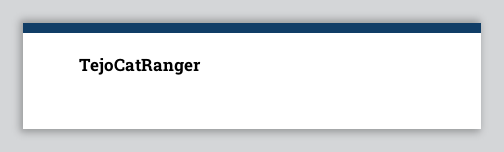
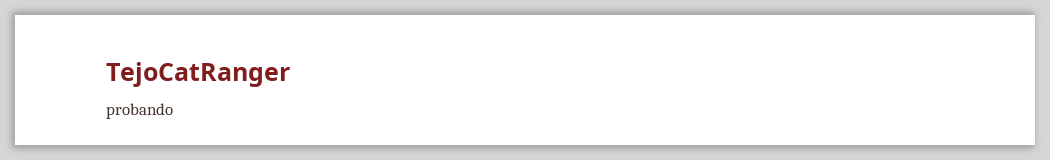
(201, 66) none -> [106,103,173,119] // probando

